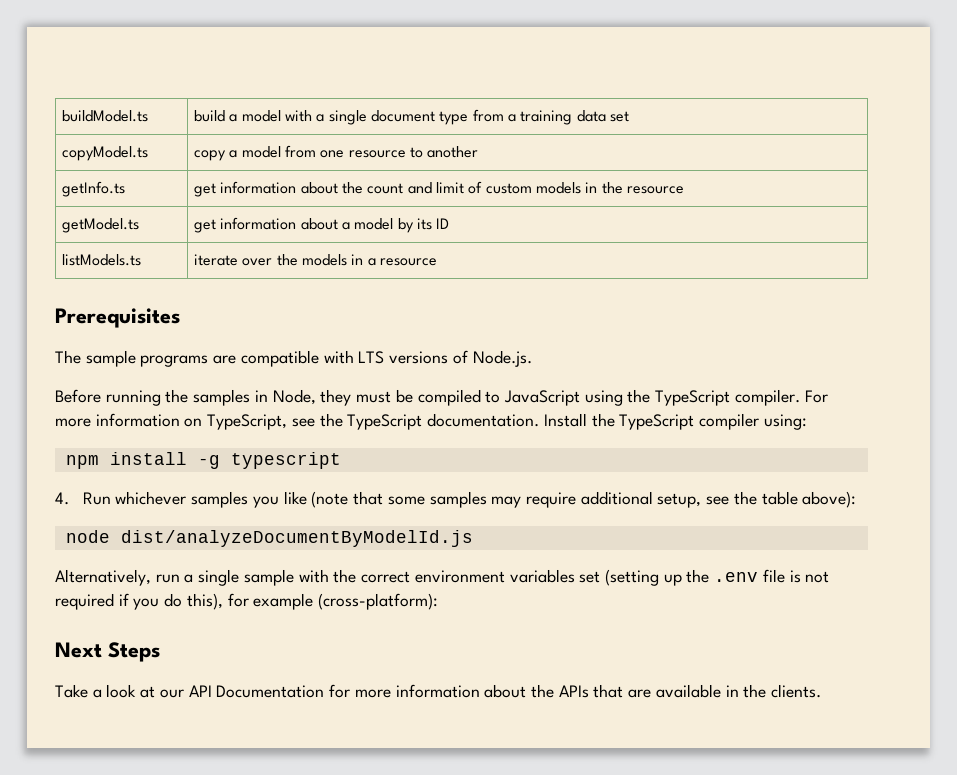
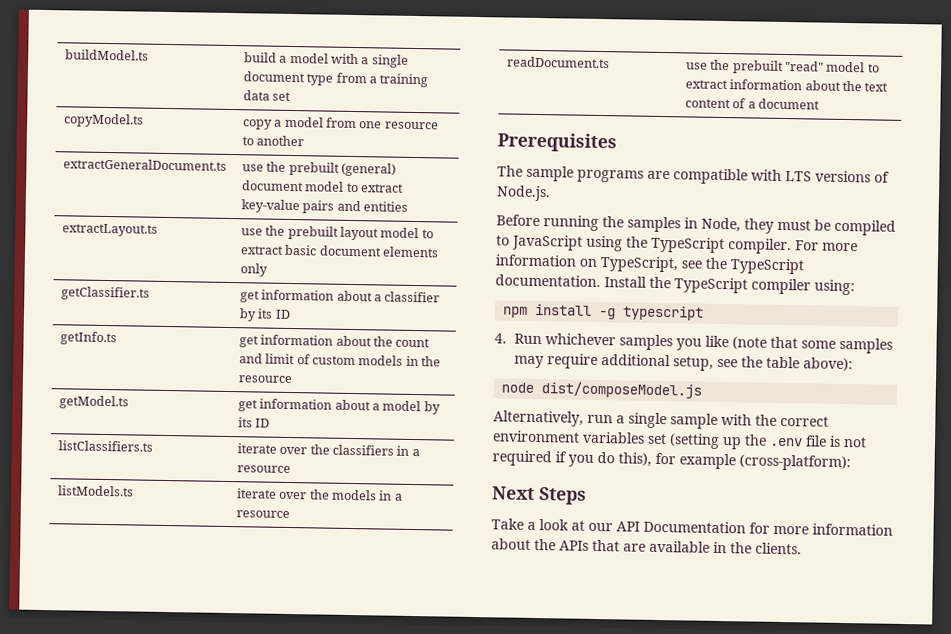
(479, 152) none -> [62,158,227,171] [241,161,396,177] [241,180,404,193] [240,199,408,214] [61,223,158,237] [240,225,434,241] [239,244,439,258] [239,263,268,277] [60,286,150,301] [239,289,441,303] [238,308,291,322] // extractGeneralDocument.ts | use the prebuilt (general) document model to extract key-value pairs and entities // extractLayout.ts | use the prebuilt layout model to extract basic document elements only // getClassifier.ts | get information about a classifier by its ID
(450, 223) none -> [57,440,153,452] [236,443,420,457] [236,465,291,474] // listClassifiers.ts | iterate over the classifiers in a resource
(437, 262) none -> [506,56,610,69] [685,59,880,74] [684,79,889,92] [684,98,820,110] // readDocument.ts | use the prebuilt "read" model to extract information about the text content of a document
[120,530,473,547] dist/analyzeDocumentByModelId.js -> [541,381,703,399] dist/composeModel.js

